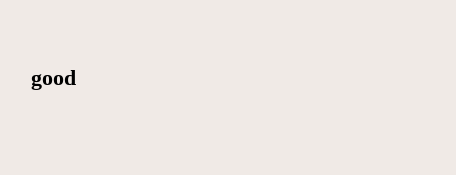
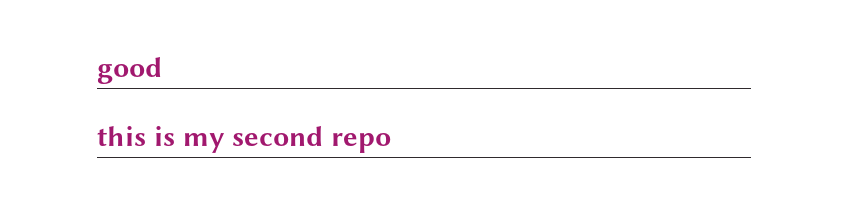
(76, 80) none -> [97,126,392,153] // this is my second repo

